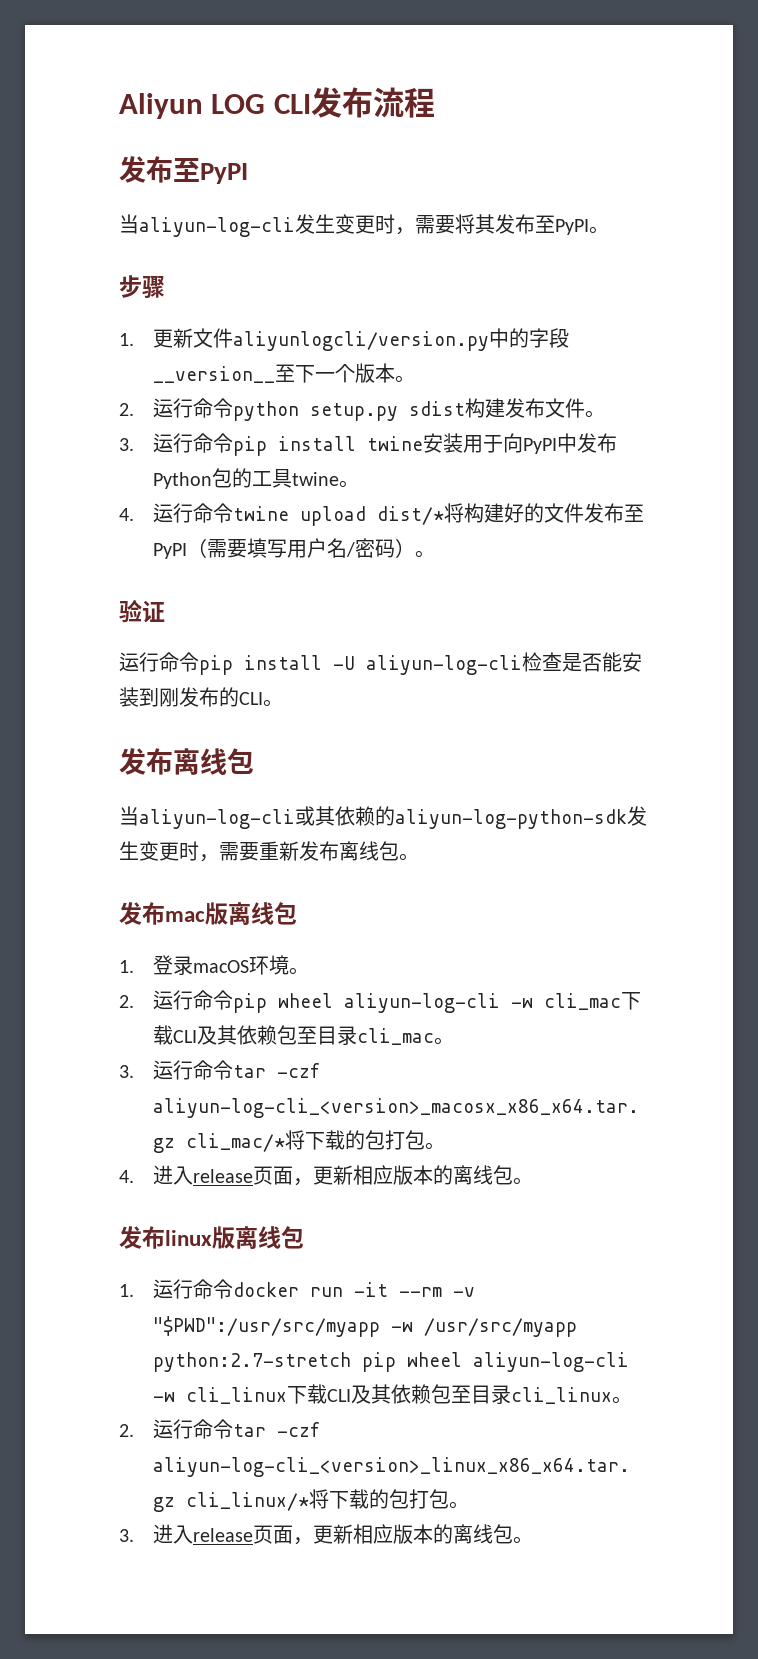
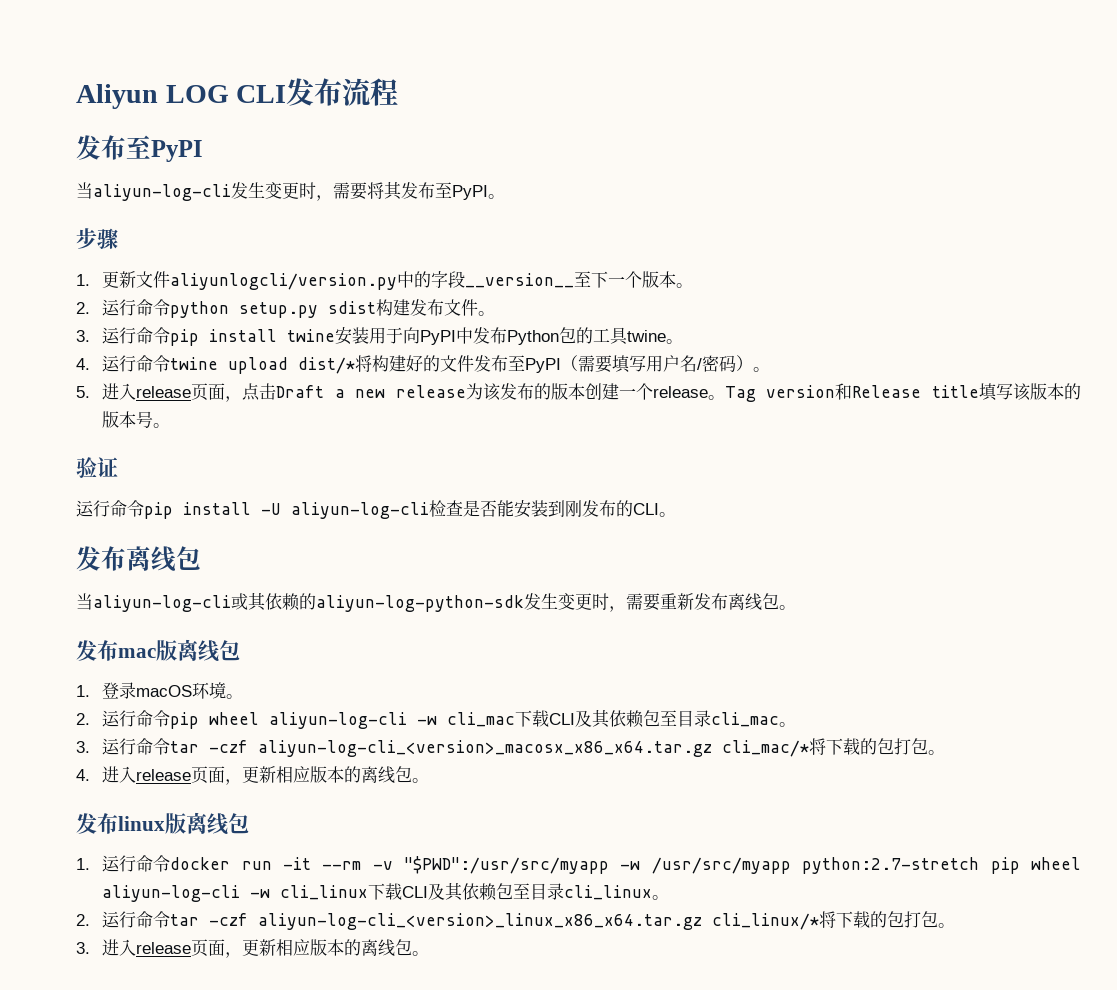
(435, 554) none -> [76,383,1081,402] [102,411,171,428] // 5.进入release页面，点击Draft a new release为该发布的版本创建一个release。Tag version和Release title填写该版本的版本号。

